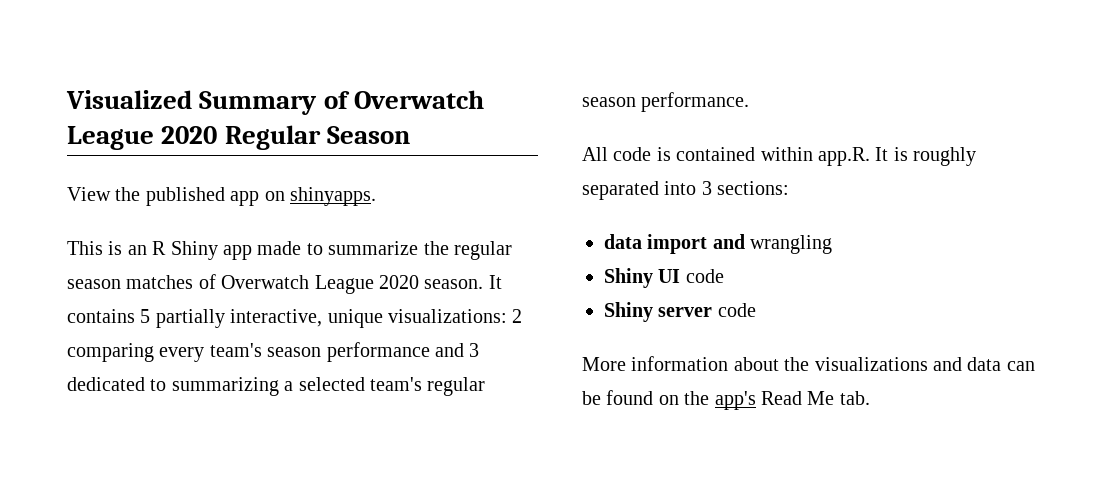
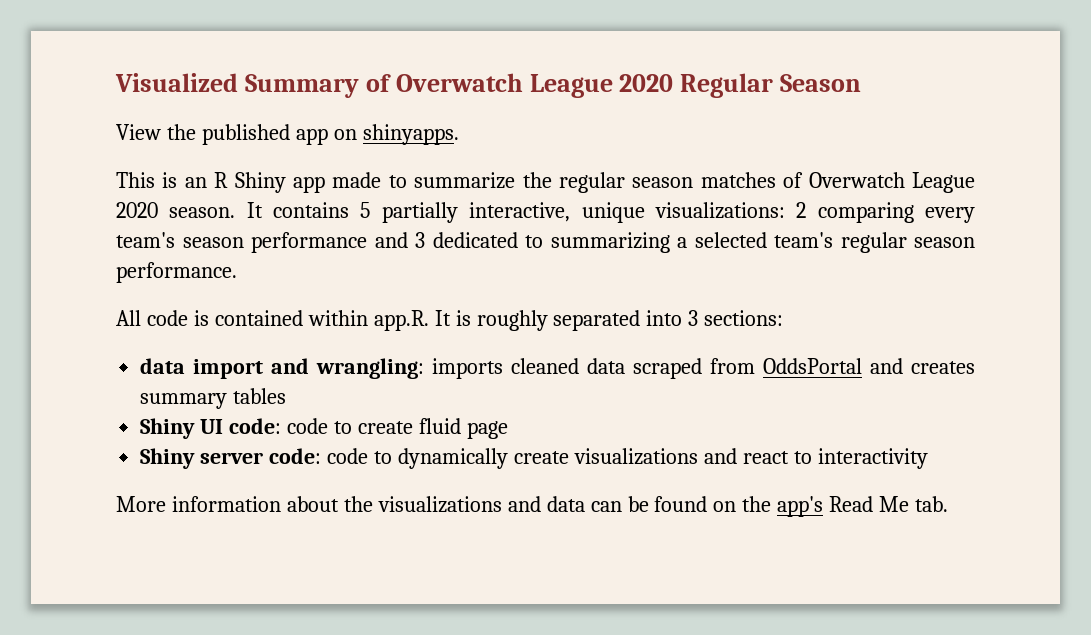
[750,235,833,254] wrangling -> [316,358,976,379] [140,388,287,409] wrangling: imports cleaned data scraped from OddsPortal and creates summary tables
[685,269,724,283] code -> [229,418,508,439] code: code to create fluid page
[717,303,756,317] code -> [269,448,928,469] code: code to dynamically create visualizations and react to interactivity

